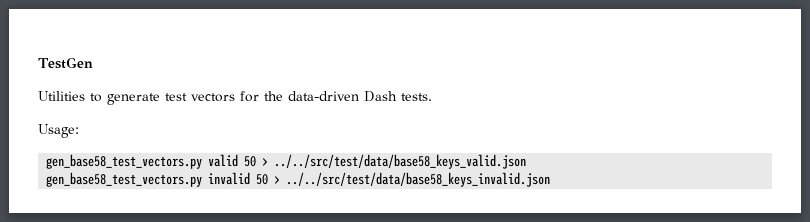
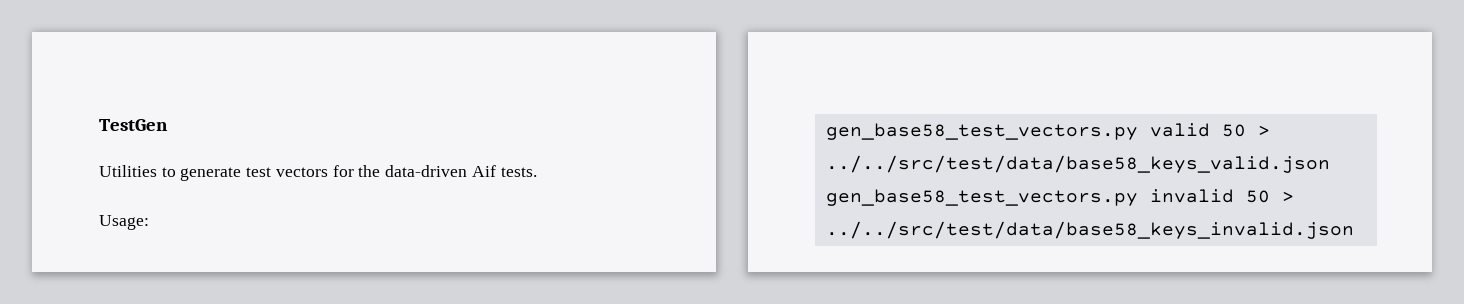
[364,91,397,102] Dash -> [471,165,496,177] Aif

